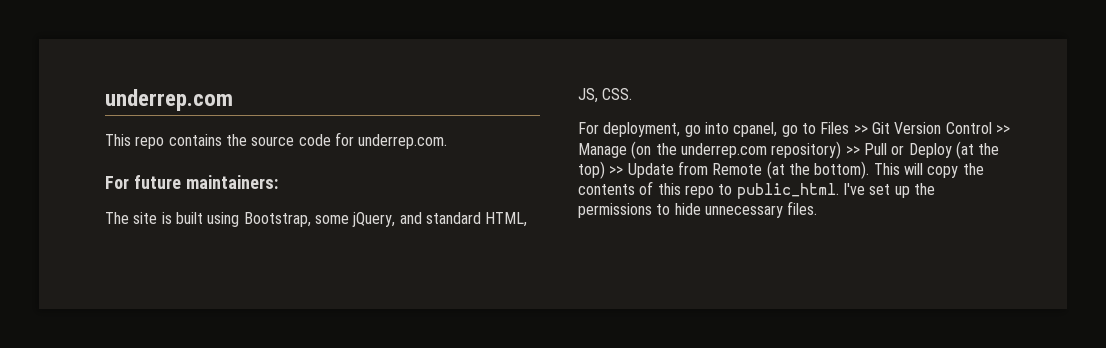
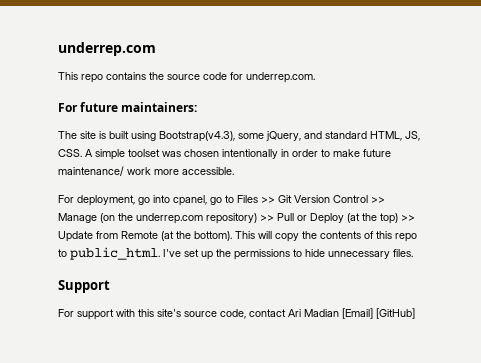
[243,212,311,227] Bootstrap, -> [159,131,235,142] Bootstrap(v4.3),
(633, 94) none -> [85,149,391,160] [58,166,234,176] A simple toolset was chosen intentionally in order to make future maintenance/ work more accessible.
(818, 208) none -> [58,280,110,293] [58,308,415,320] // Support // For support with this site's source code, contact Ari Madian [Email] [GitHub]

